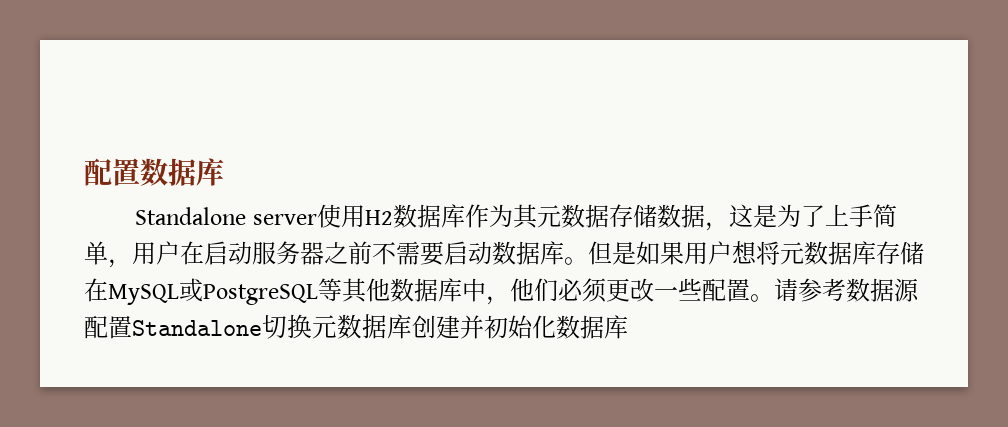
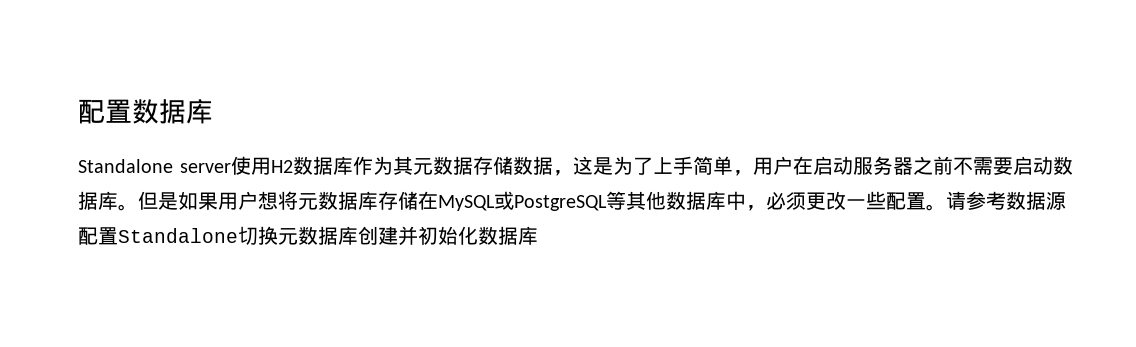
[510,278,558,302] 他们 -> (766, 208) none

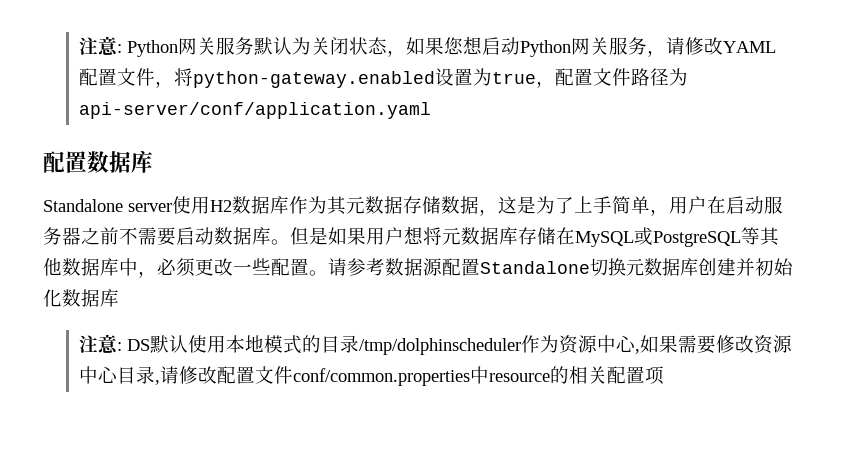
(78, 111) none -> [78,36,776,57] [78,68,688,88] [78,102,431,119] 注意: Python网关服务默认为关闭状态，如果您想启动Python网关服务，请修改YAML配置文件，将python-gateway.enabled设置为true，配置文件路径为api-server/conf/application.yaml //
(538, 235) none -> [78,334,792,355] [78,366,664,386] // 注意: DS默认使用本地模式的目录/tmp/dolphinscheduler作为资源中心,如果需要修改资源中心目录,请修改配置文件conf/common.properties中resource的相关配置项

